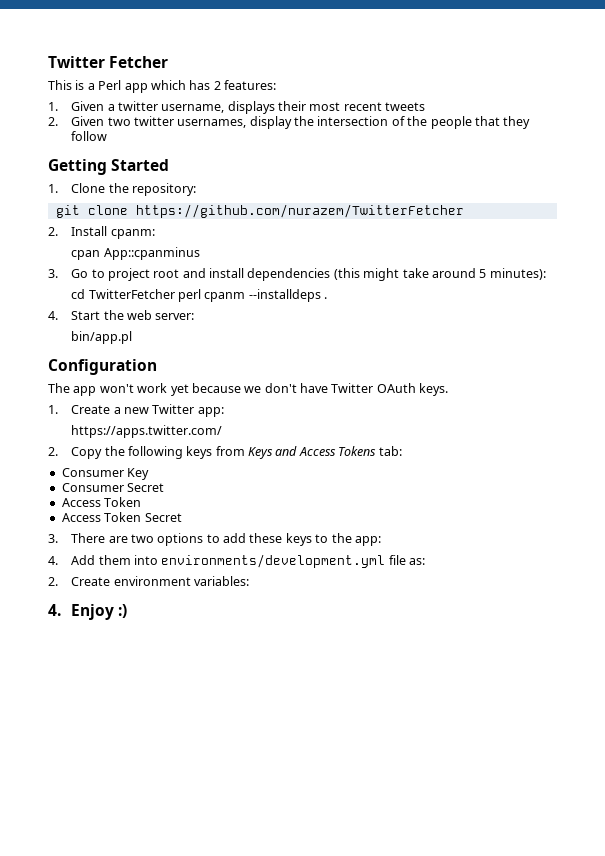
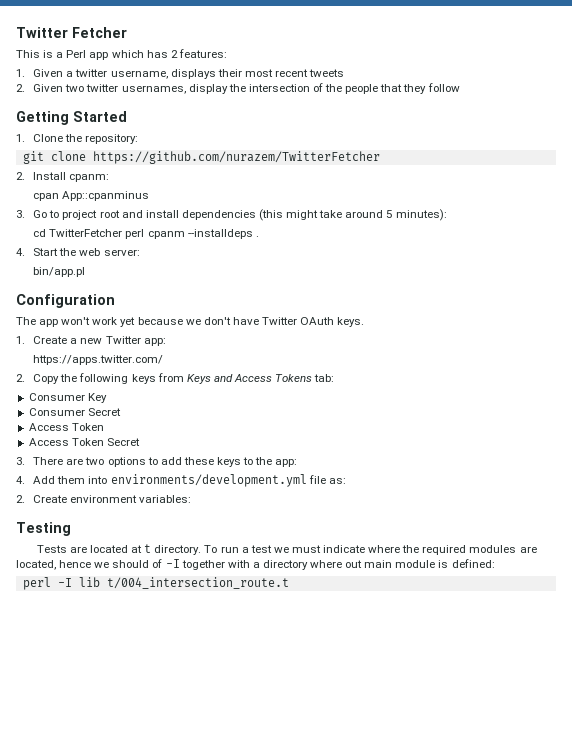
[48,604,128,620] 4. Enjoy :) -> [16,522,71,536] [36,544,537,555] [16,559,495,570] [22,577,289,590] Testing // Tests are located at t directory. To run a test we must indicate where the required modules are located, hence we should of -I together with a directory where out main module is defined: // perl -I lib t/004_intersection_route.t

